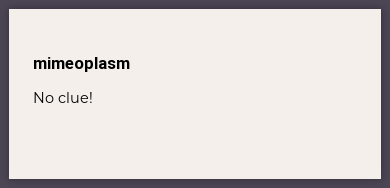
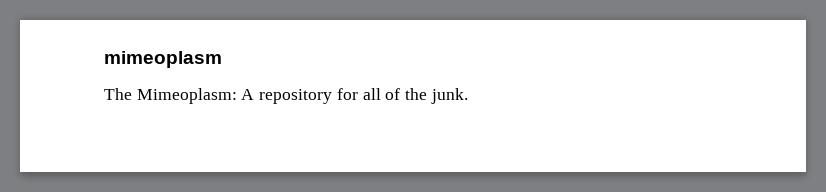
[33,92,93,103] No clue! -> [104,88,468,104] The Mimeoplasm: A repository for all of the junk.

